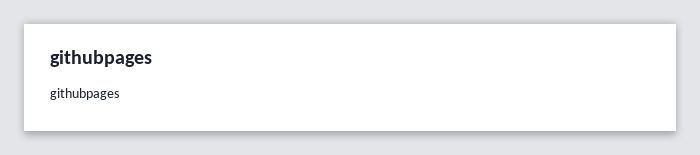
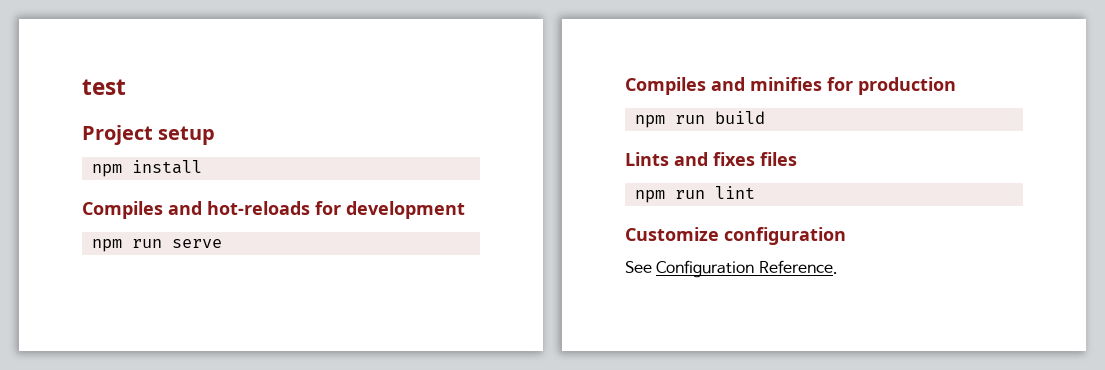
[50,50,152,67] [50,88,119,100] githubpages // githubpages -> [82,79,126,95] [82,125,216,145] [91,160,202,177] [82,201,465,219] [91,239,222,252] [625,77,956,95] [634,111,765,128] [625,152,797,166] [634,186,755,203] [625,227,846,245] [625,260,838,278] test // Project setup // npm install // Compiles and hot-reloads for development // npm run serve // Compiles and minifies for production // npm run build // Lints and fixes files // npm run lint // Customize configuration // See Configuration Reference.

